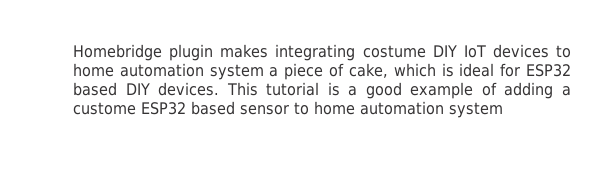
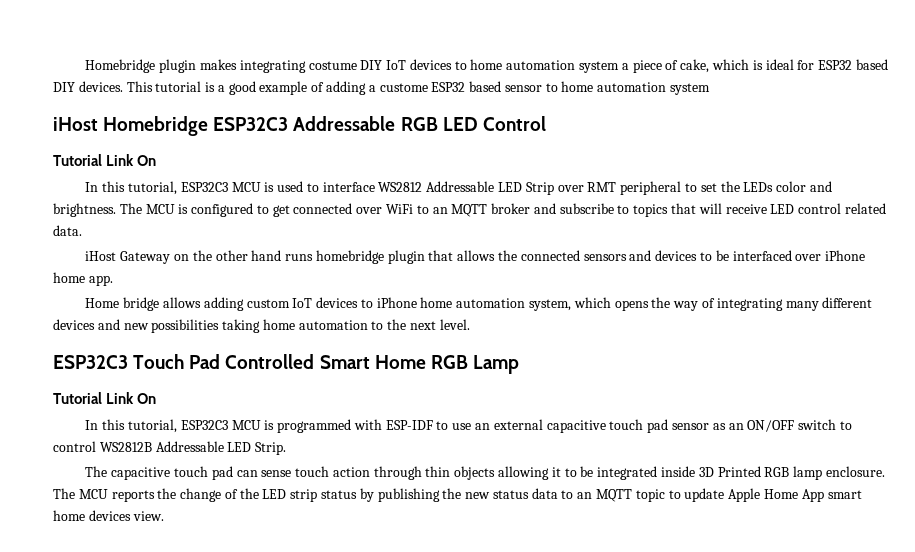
(503, 110) none -> [53,116,546,136] [53,154,157,166] [85,181,832,195] [53,203,886,217] [53,225,82,236] [85,250,866,264] [53,272,113,286] [85,297,873,311] [53,319,470,333] [53,354,519,374] [53,392,157,404] [85,419,852,433] [53,441,287,455] [85,466,885,480] [53,488,862,502] [53,510,164,521] // iHost Homebridge ESP32C3 Addressable RGB LED Control // Tutorial Link On // In this tutorial, ESP32C3 MCU is used to interface WS2812 Addressable LED Strip over RMT peripheral to set the LEDs color and brightness. The MCU is configured to get connected over WiFi to an MQTT broker and subscribe to topics that will receive LED control related data. // iHost Gateway on the other hand runs homebridge plugin that allows the connected sensors and devices to be interfaced over iPhone home app. // Home bridge allows adding custom IoT devices to iPhone home automation system, which opens the way of integrating many different devices and new possibilities taking home automation to the next level. // ESP32C3 Touch Pad Controlled Smart Home RGB Lamp // Tutorial Link On // In this tutorial, ESP32C3 MCU is programmed with ESP-IDF to use an external capacitive touch pad sensor as an ON/OFF switch to control WS2812B Addressable LED Strip. // The capacitive touch pad can sense touch action through thin objects allowing it to be integrated inside 3D Printed RGB lamp enclosure. The MCU reports the change of the LED strip status by publishing the new status data to an MQTT topic to update Apple Home App smart home devices view.

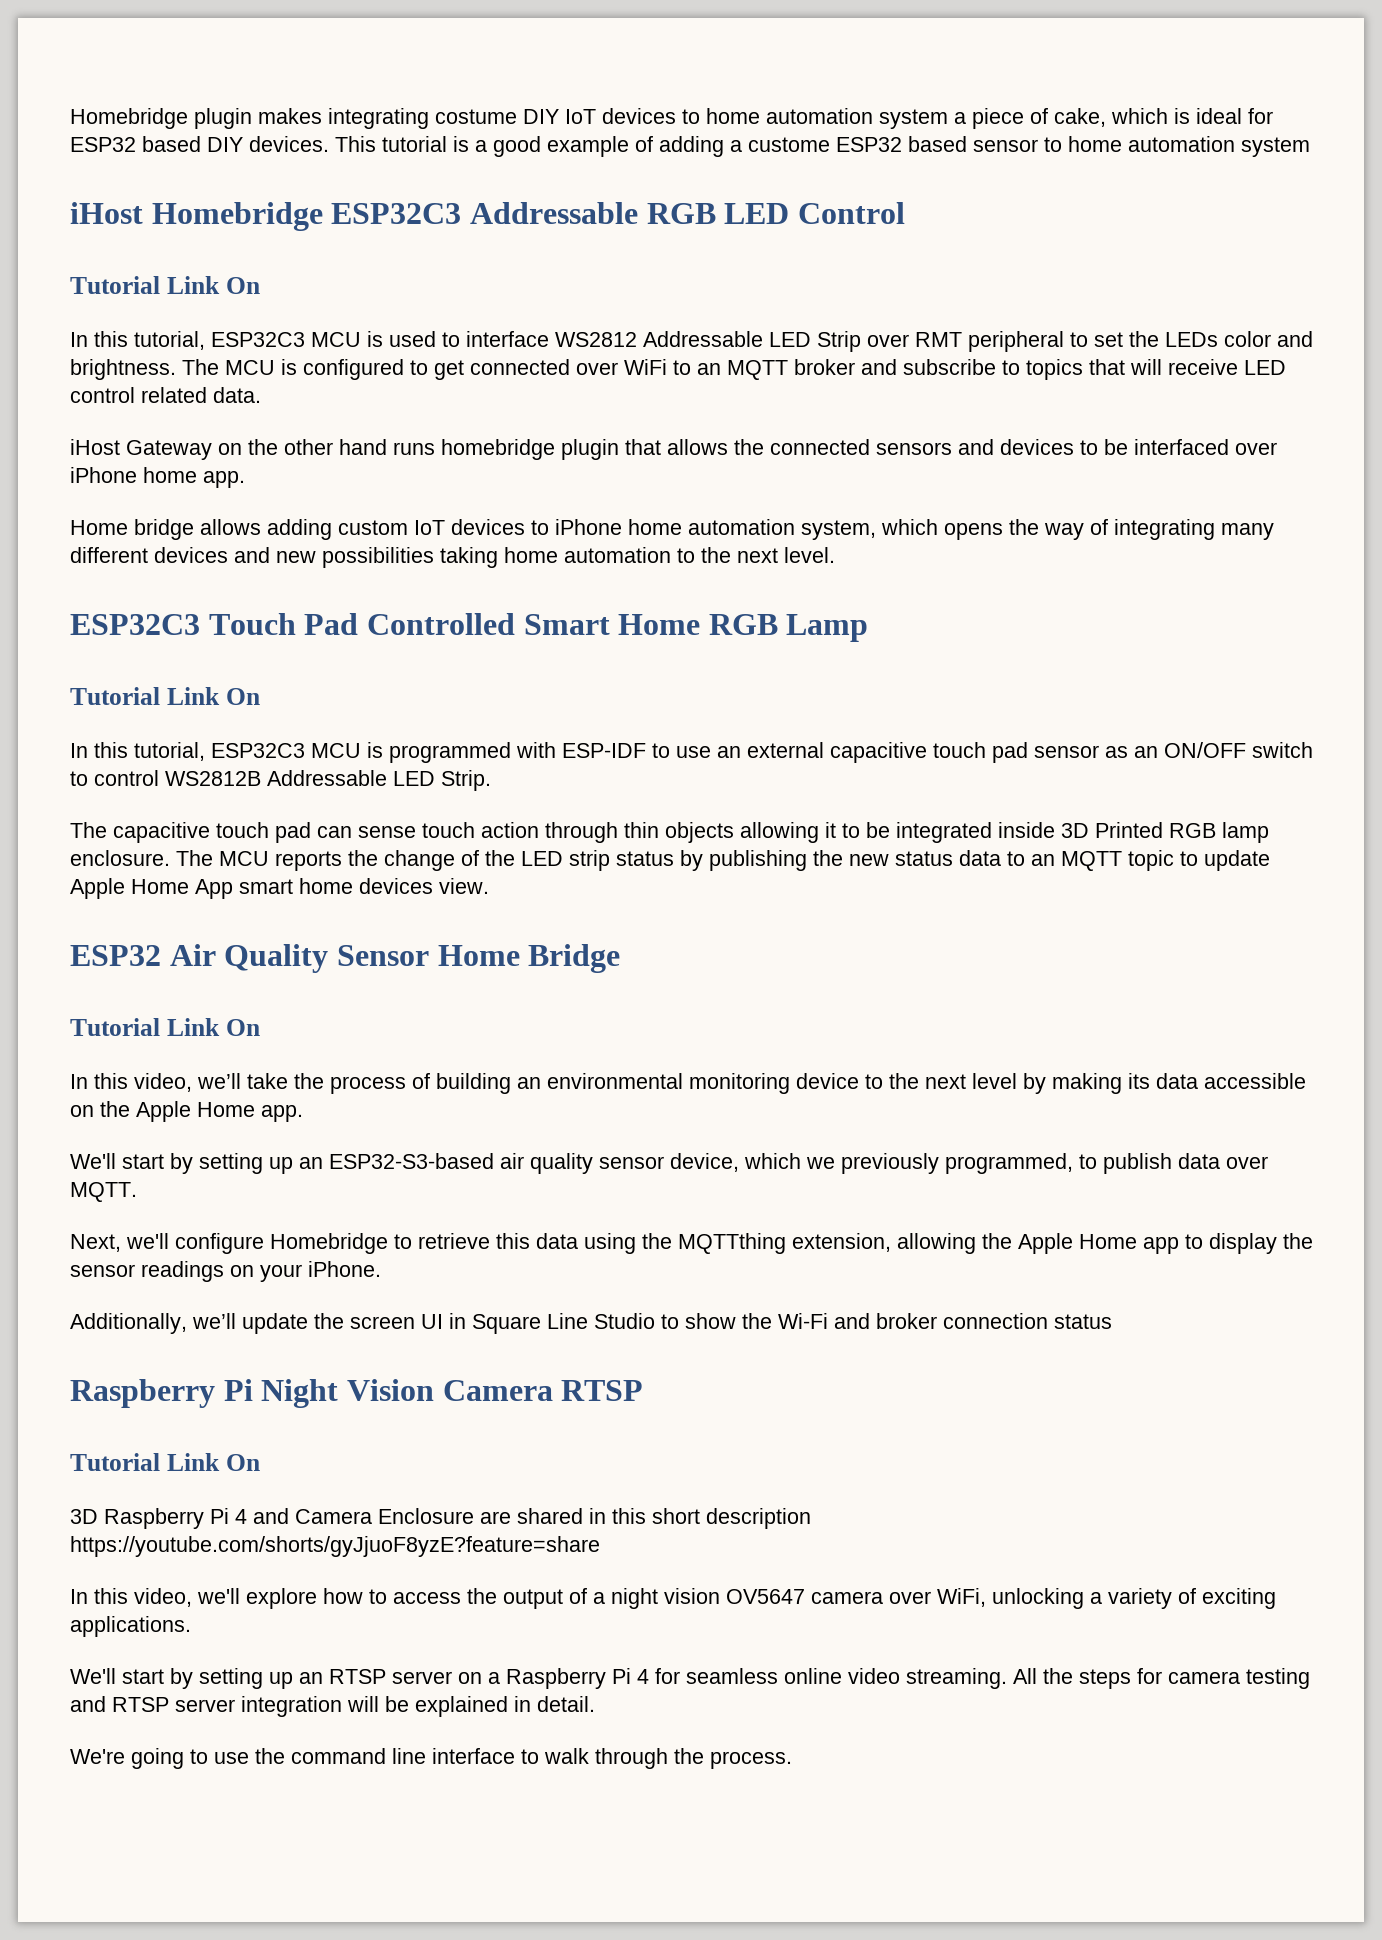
(164, 516) none -> [70,944,621,973] [70,1018,260,1036] [70,1073,1306,1094] [70,1101,303,1122] [70,1153,1268,1174] [70,1182,137,1202] [70,1233,1313,1254] [70,1261,381,1282] [70,1313,1112,1334] [70,1379,644,1408] [70,1453,260,1471] [70,1508,811,1529] [70,1536,600,1557] [70,1588,1276,1609] [70,1616,191,1637] [70,1668,1310,1689] [70,1696,595,1717] [70,1748,792,1769] // ESP32 Air Quality Sensor Home Bridge // Tutorial Link On // In this video, we’ll take the process of building an environmental monitoring device to the next level by making its data accessible on the Apple Home app. // We'll start by setting up an ESP32-S3-based air quality sensor device, which we previously programmed, to publish data over MQTT. // Next, we'll configure Homebridge to retrieve this data using the MQTTthing extension, allowing the Apple Home app to display the sensor readings on your iPhone. // Additionally, we’ll update the screen UI in Square Line Studio to show the Wi-Fi and broker connection status // Raspberry Pi Night Vision Camera RTSP // Tutorial Link On // 3D Raspberry Pi 4 and Camera Enclosure are shared in this short description https://youtube.com/shorts/gyJjuoF8yzE?feature=share // In this video, we'll explore how to access the output of a night vision OV5647 camera over WiFi, unlocking a variety of exciting applications. // We'll start by setting up an RTSP server on a Raspberry Pi 4 for seamless online video streaming. All the steps for camera testing and RTSP server integration will be explained in detail. // We're going to use the command line interface to walk through the process.

